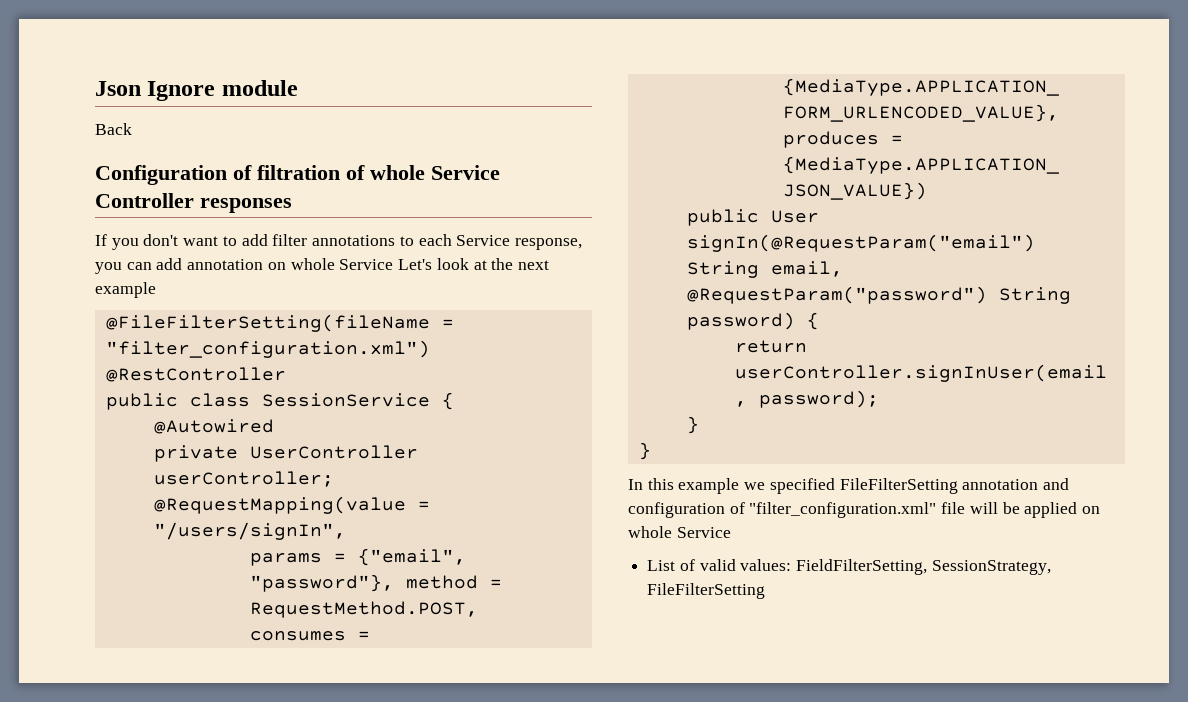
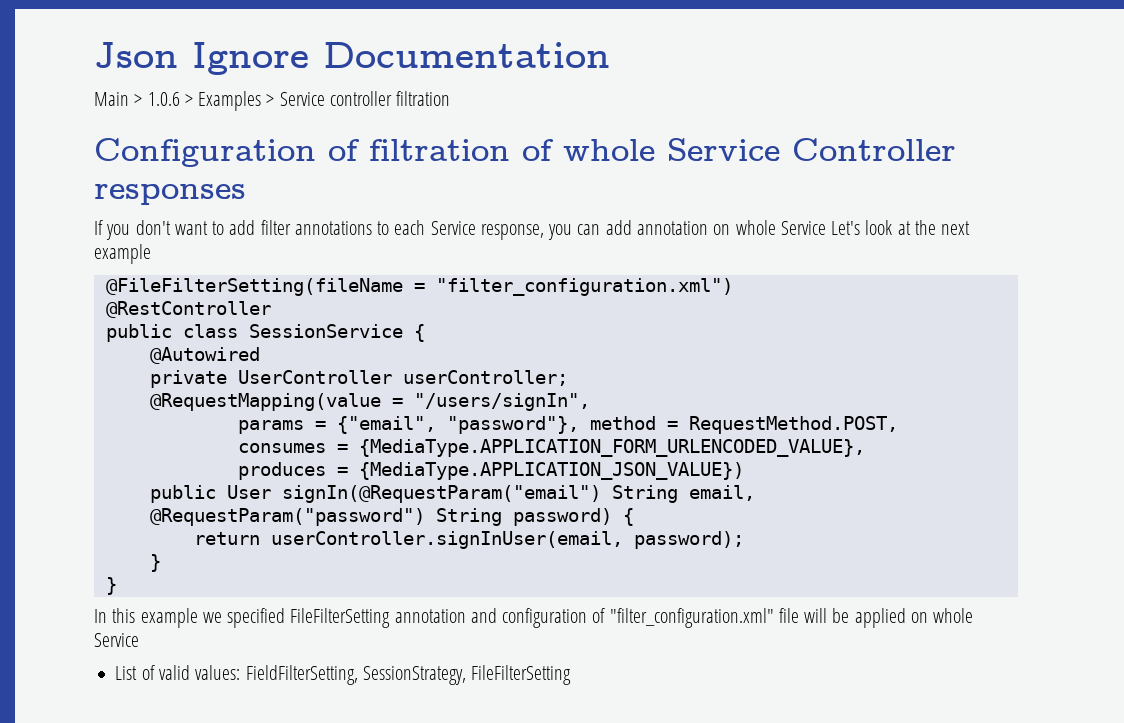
[221,80,298,96] [95,123,132,135] module // Back -> [323,42,610,68] [94,91,451,111] Documentation // Main > 1.0.6 > Examples > Service controller filtration

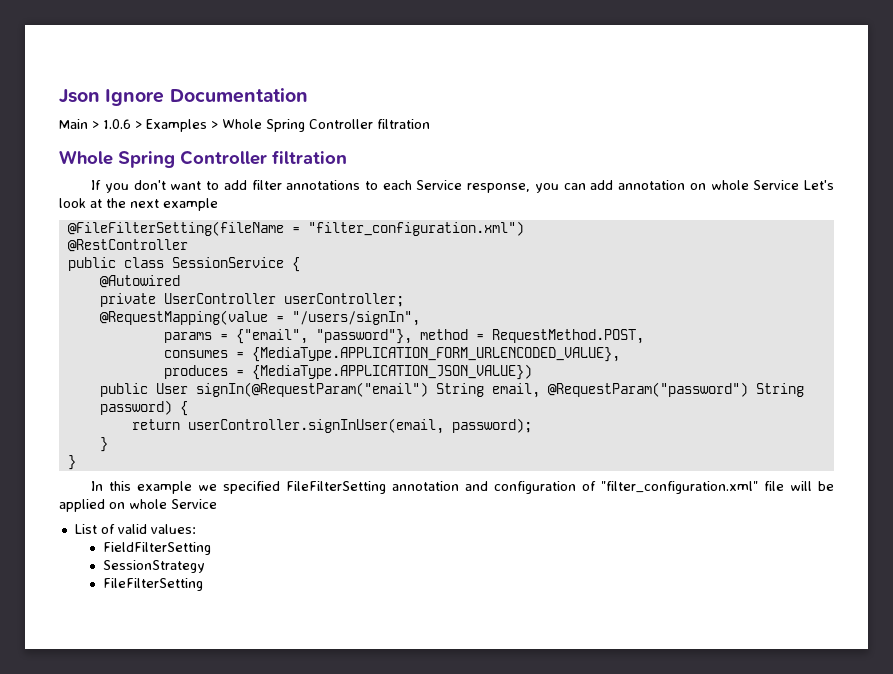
[279,91,451,106] [94,138,956,167] [94,184,246,205] Service controller filtration // Configuration of filtration of whole Service Controller responses -> [222,119,430,132] [59,150,347,168] Whole Spring Controller filtration // Whole Spring Controller filtration
[245,665,466,685] FieldFilterSetting, SessionStrategy, -> [102,542,211,555] [102,560,205,573] // FieldFilterSetting // SessionStrategy //

